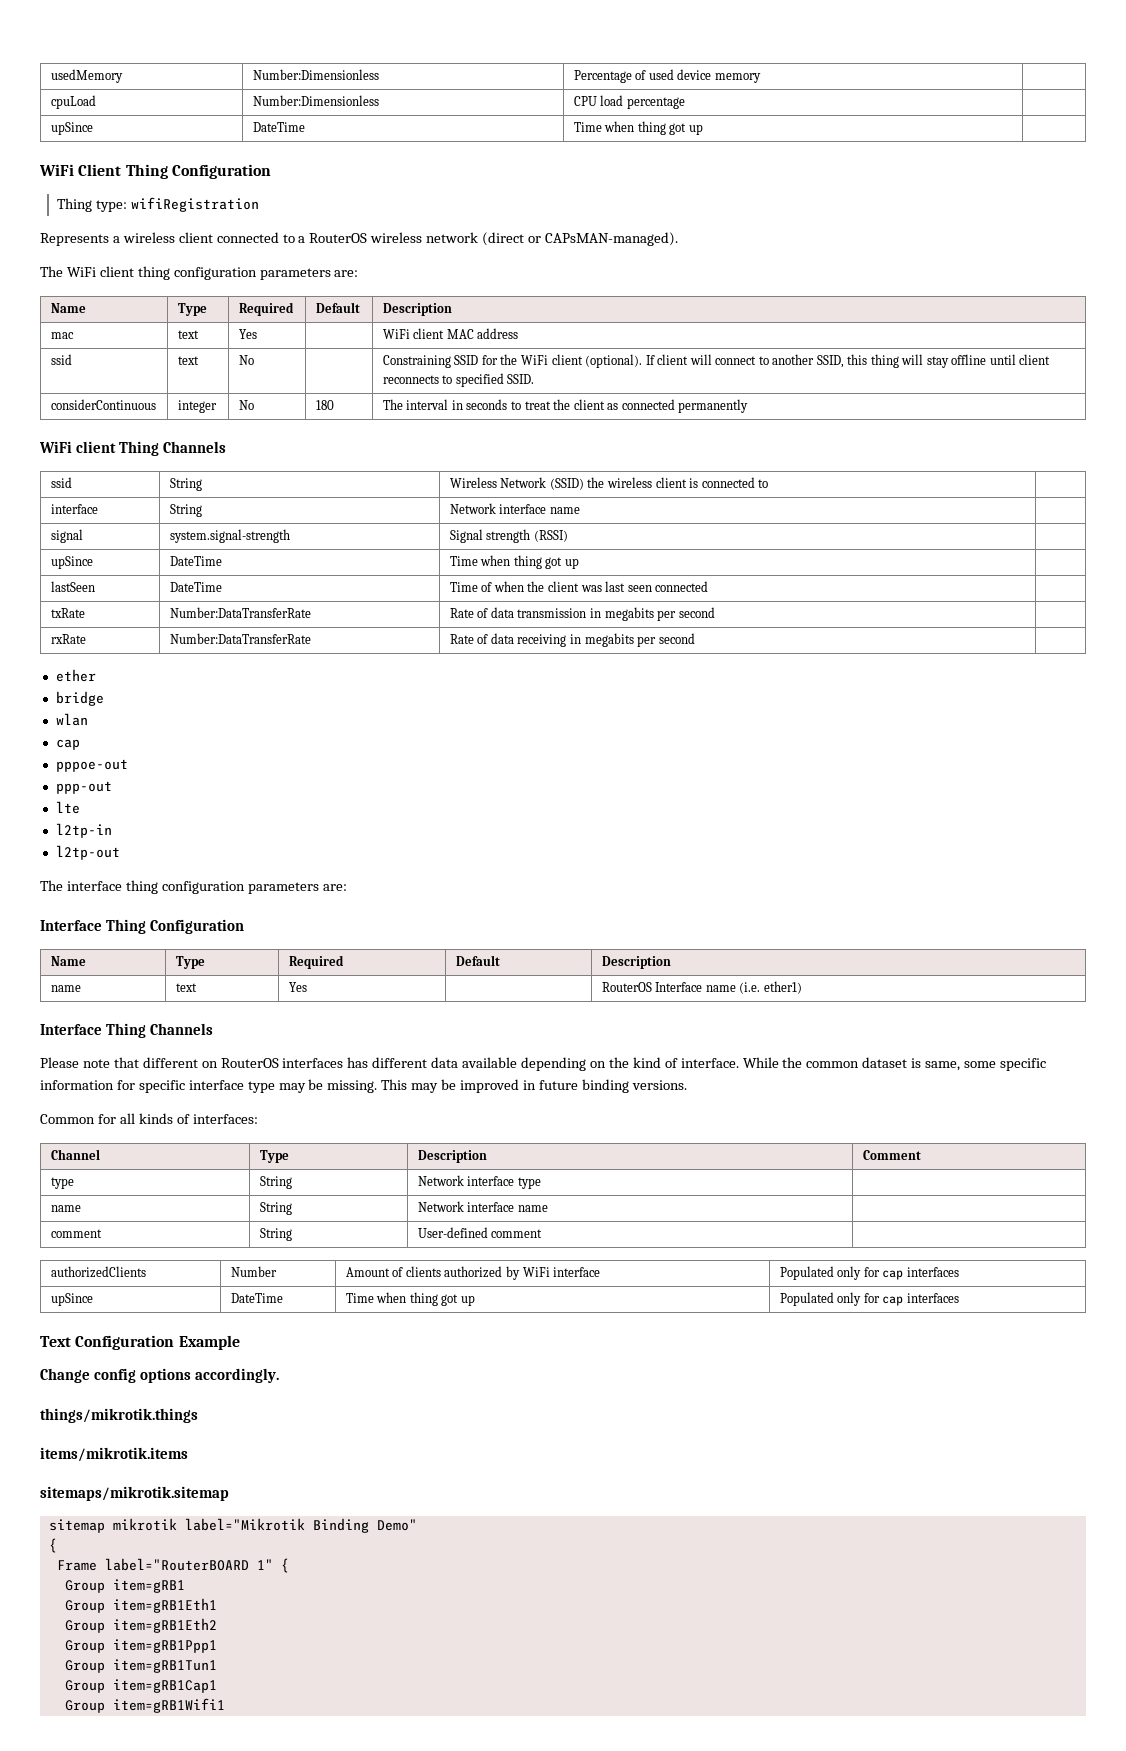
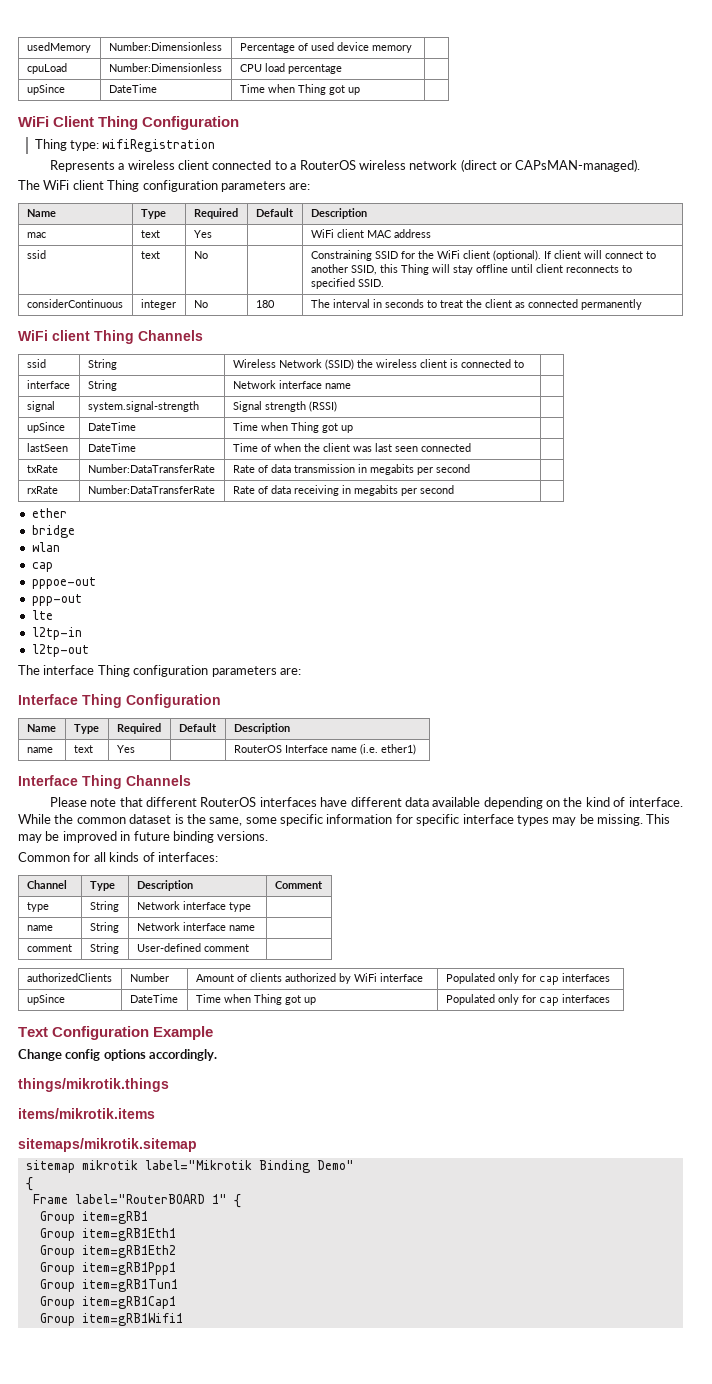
[637,121,666,135] thing -> [297,84,326,95] Thing
[137,266,170,280] thing -> [107,180,140,192] Thing
[870,354,899,368] thing -> [400,264,429,275] Thing
[513,555,542,569] thing -> [290,422,319,433] Thing
[125,880,158,894] thing -> [97,665,130,677] Thing
[201,1061,218,1068] on -> (198, 802) none
[347,1057,369,1068] has -> [320,797,348,807] have
(922, 1063) none -> [186,814,206,824] the
[247,1081,275,1093] type -> [516,815,549,826] types
[409,1292,438,1306] thing -> [253,994,282,1005] Thing

